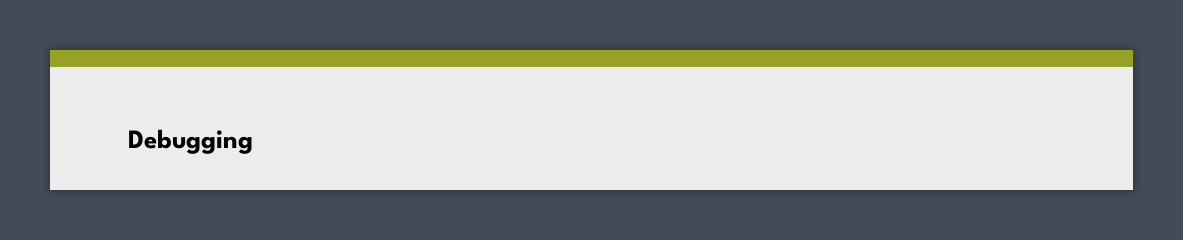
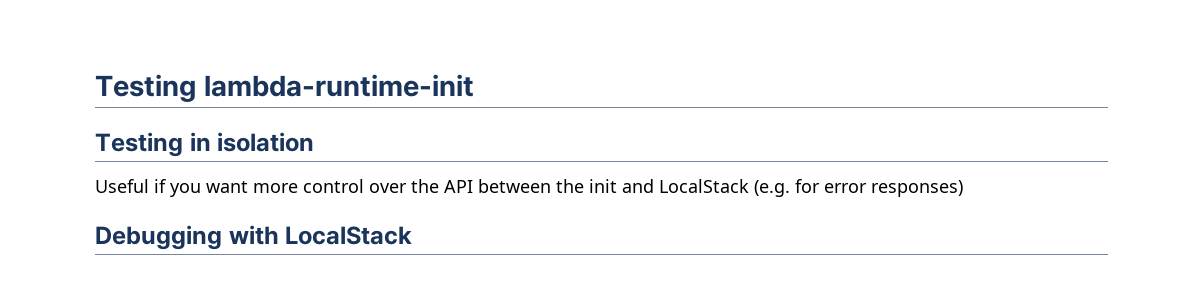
[128,129,253,154] Debugging -> [95,74,474,102] [95,132,315,157] [95,179,963,197] [95,225,413,250] Testing lambda-runtime-init // Testing in isolation // Useful if you want more control over the API between the init and LocalStack (e.g. for error responses) // Debugging with LocalStack

